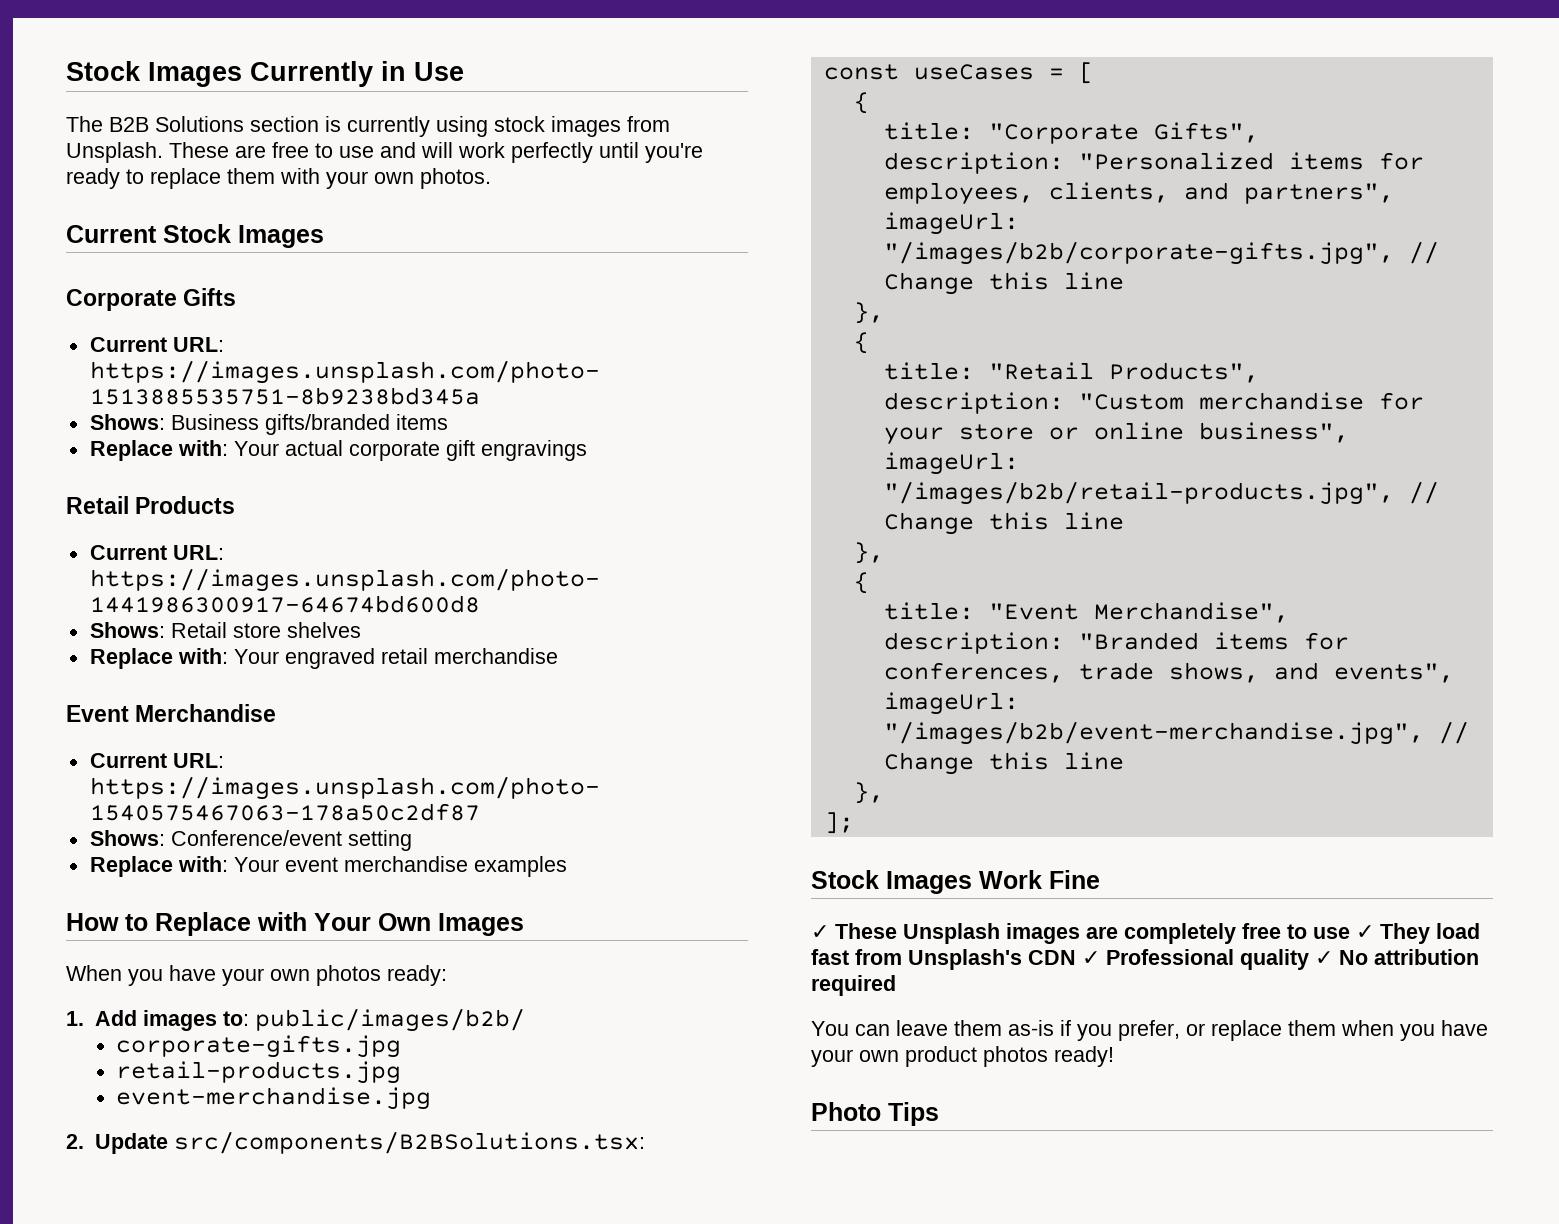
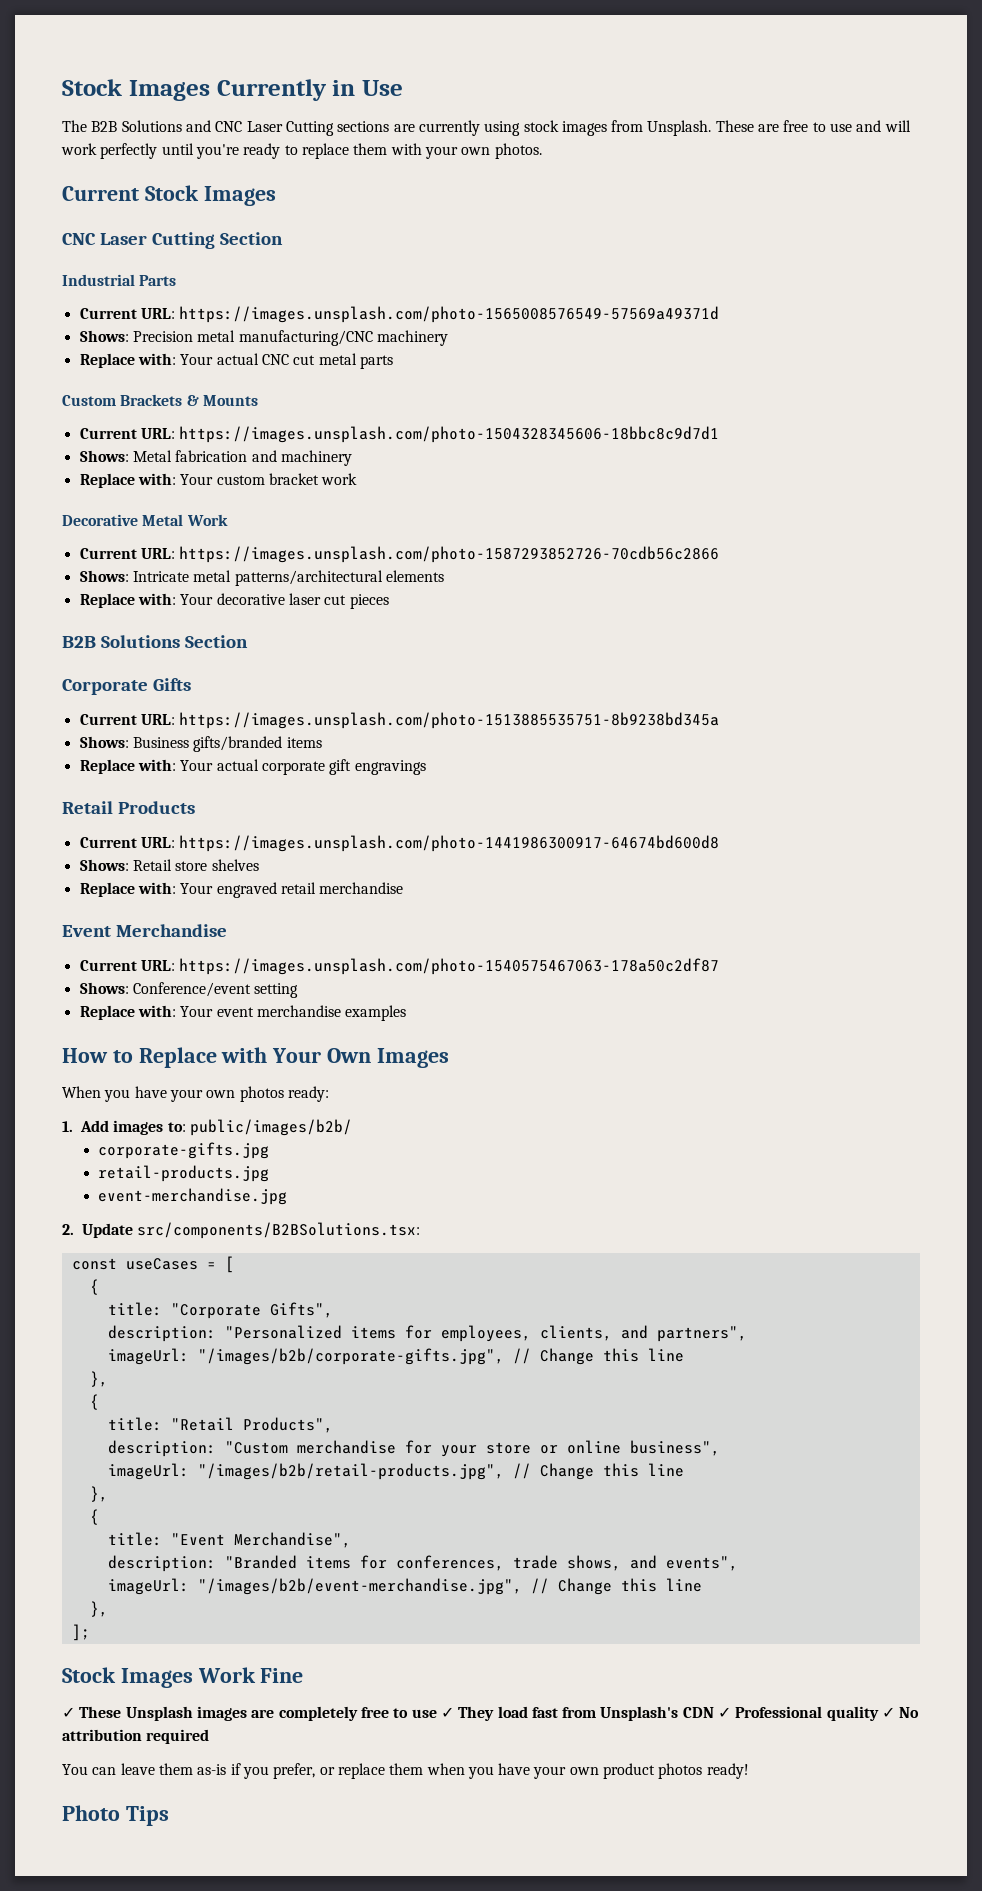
[250,116,341,132] section is -> [185,120,415,136] and CNC Laser Cutting sections are
(324, 236) none -> [62,232,283,249] [62,274,177,286] [79,306,720,323] [79,330,448,346] [79,353,393,369] [62,394,258,406] [79,426,720,443] [79,450,352,466] [79,473,358,488] [62,514,228,526] [79,546,720,563] [79,570,444,586] [79,593,389,609] [62,635,248,648] // CNC Laser Cutting Section // Industrial Parts // Current URL: https://images.unsplash.com/photo-1565008576549-57569a49371d // Shows: Precision metal manufacturing/CNC machinery // Replace with: Your actual CNC cut metal parts // Custom Brackets & Mounts // Current URL: https://images.unsplash.com/photo-1504328345606-18bbc8c9d7d1 // Shows: Metal fabrication and machinery // Replace with: Your custom bracket work // Decorative Metal Work // Current URL: https://images.unsplash.com/photo-1587293852726-70cdb56c2866 // Shows: Intricate metal patterns/architectural elements // Replace with: Your decorative laser cut pieces // B2B Solutions Section

